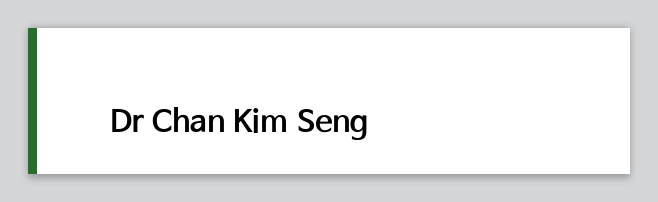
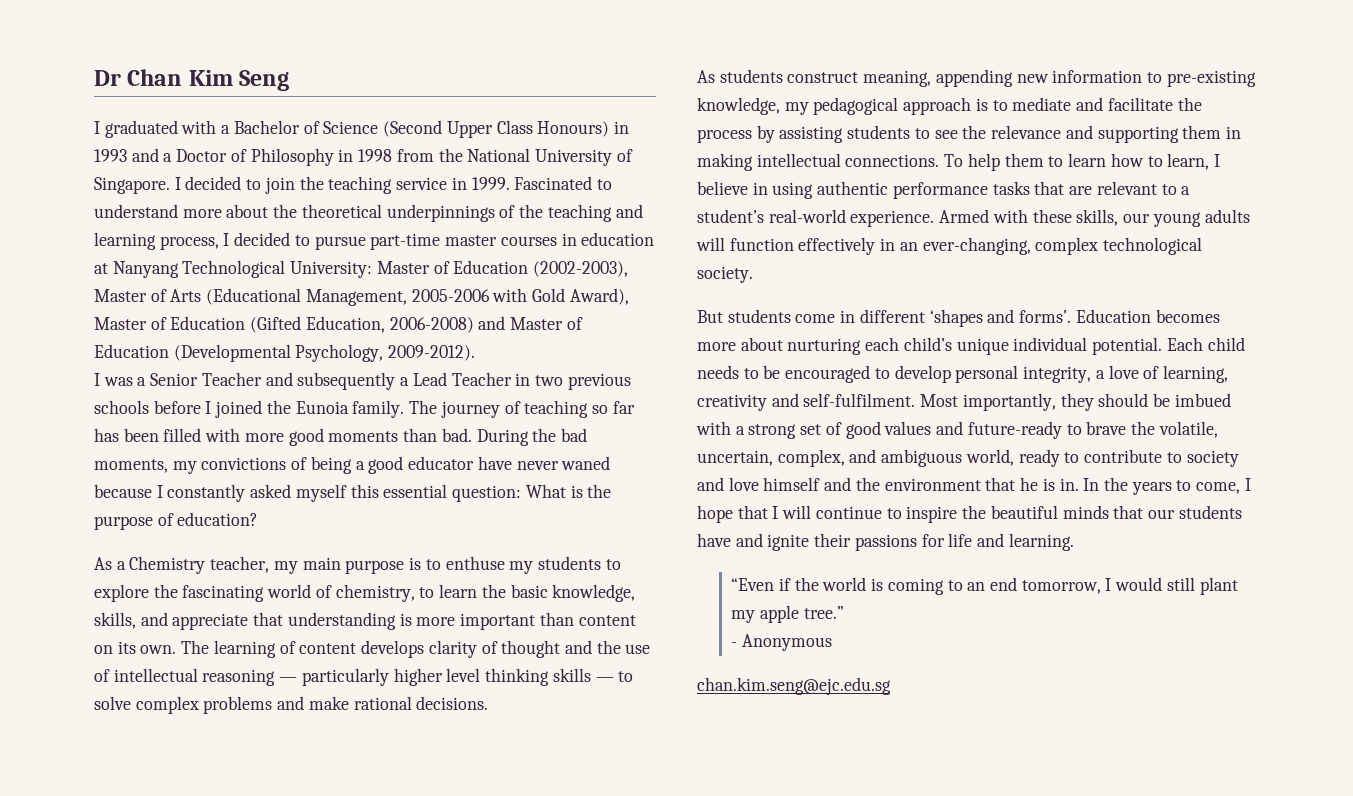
(368, 124) none -> [94,120,629,138] [94,148,633,166] [94,176,612,194] [94,204,643,222] [94,232,655,250] [94,260,629,278] [94,288,629,306] [94,316,583,333] [94,344,476,362] [94,372,631,390] [94,400,635,418] [94,428,587,446] [94,456,611,474] [94,484,612,502] [94,512,259,530] [94,556,621,574] [94,584,636,602] [94,612,636,630] [94,640,651,658] [94,668,634,686] [94,696,489,714] [697,69,1256,87] [697,97,1202,115] [697,125,1241,143] [697,153,1220,171] [697,181,1191,199] [697,209,1250,227] [696,237,1203,255] [697,266,753,283] [697,309,1220,327] [697,337,1245,355] [697,365,1228,383] [697,393,1231,411] [696,421,1218,439] [697,449,1239,467] [697,477,1251,495] [697,505,1242,523] [697,533,1074,551] [731,577,1238,595] [731,605,844,623] [731,634,832,651] [697,677,891,695] // I graduated with a Bachelor of Science (Second Upper Class Honours) in 1993 and a Doctor of Philosophy in 1998 from the National University of Singapore. I decided to join the teaching service in 1999. Fascinated to understand more about the theoretical underpinnings of the teaching and learning process, I decided to pursue part-time master courses in education at Nanyang Technological University: Master of Education (2002-2003), Master of Arts (Educational Management, 2005-2006 with Gold Award), Master of Education (Gifted Education, 2006-2008) and Master of Education (Developmental Psychology, 2009-2012). // I was a Senior Teacher and subsequently a Lead Teacher in two previous schools before I joined the Eunoia family. The journey of teaching so far has been filled with more good moments than bad. During the bad moments, my convictions of being a good educator have never waned because I constantly asked myself this essential question: What is the purpose of education? // As a Chemistry teacher, my main purpose is to enthuse my students to explore the fascinating world of chemistry, to learn the basic knowledge, skills, and appreciate that understanding is more important than content on its own. The learning of content develops clarity of thought and the use of intellectual reasoning — particularly higher level thinking skills — to solve complex problems and make rational decisions. // As students construct meaning, appending new information to pre-existing knowledge, my pedagogical approach is to mediate and facilitate the process by assisting students to see the relevance and supporting them in making intellectual connections. To help them to learn how to learn, I believe in using authentic performance tasks that are relevant to a student’s real-world experience. Armed with these skills, our young adults will function effectively in an ever-changing, complex technological society. // But students come in different ‘shapes and forms’. Education becomes more about nurturing each child’s unique individual potential. Each child needs to be encouraged to develop personal integrity, a love of learning, creativity and self-fulfilment. Most importantly, they should be imbued with a strong set of good values and future-ready to brave the volatile, uncertain, complex, and ambiguous world, ready to contribute to society and love himself and the environment that he is in. In the years to come, I hope that I will continue to inspire the beautiful minds that our students have and ignite their passions for life and learning. // “Even if the world is coming to an end tomorrow, I would still plant my apple tree.” // - Anonymous // chan.kim.seng@ejc.edu.sg

